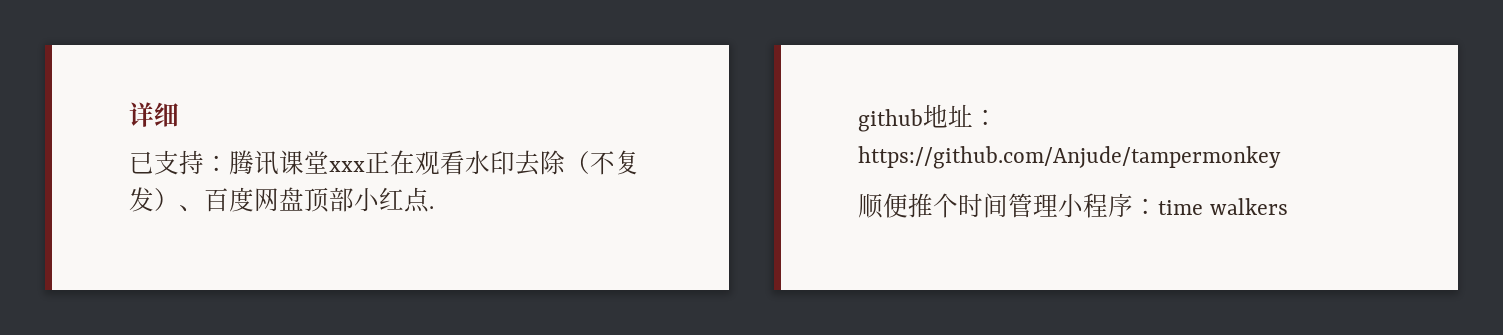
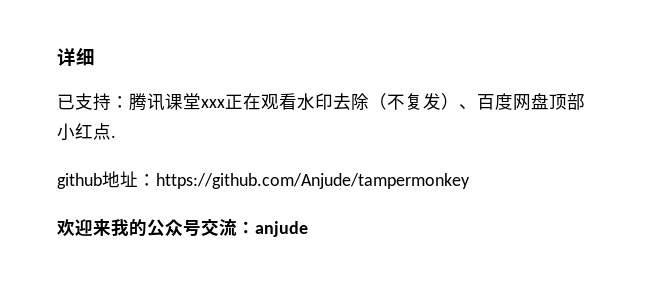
[858,193,1288,219] 顺便推个时间管理小程序：time walkers -> [57,219,308,237] 欢迎来我的公众号交流：anjude

